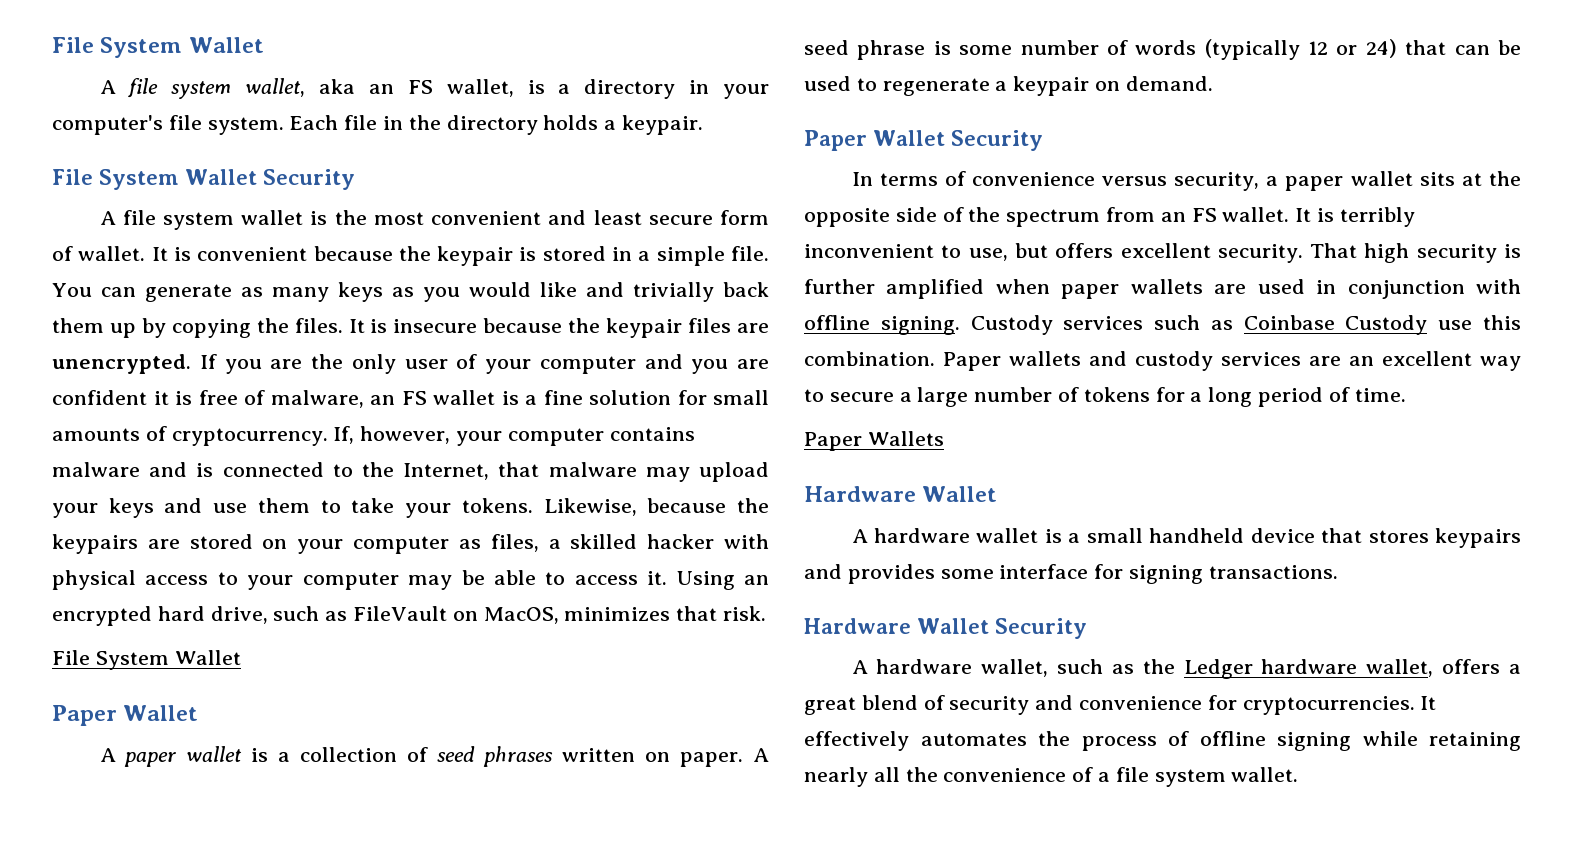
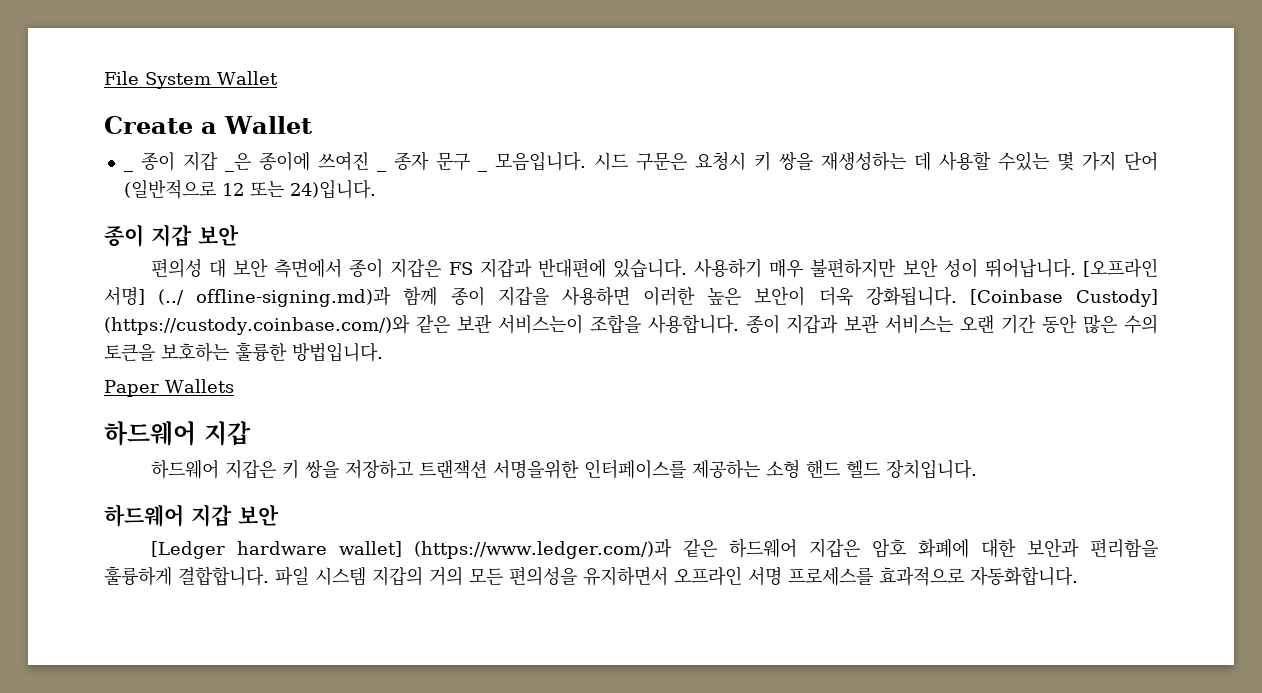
[52,37,264,58] [99,78,769,99] [52,115,704,135] [52,169,356,190] [99,210,769,230] [52,246,769,266] [52,282,770,302] [52,318,769,338] [52,354,769,374] [52,390,769,408] [52,426,695,446] [52,462,769,482] [52,498,770,518] [52,534,770,554] [52,570,769,590] [52,606,767,626] [52,650,241,670] [52,705,199,726] [99,746,769,767] [804,39,1521,60] [804,76,1213,96] [804,130,1044,151] [851,171,1522,191] [804,207,1415,227] [804,243,1521,263] [804,279,1521,299] [804,315,1521,335] [804,351,1521,371] [804,387,1406,407] [804,431,944,451] [804,486,998,502] [851,528,1521,548] [804,564,1338,584] [804,618,1088,639] [851,659,1521,679] [804,695,1437,715] [804,731,1521,751] [804,767,1299,787] File System Wallet // A file system wallet, aka an FS wallet, is a directory in your computer's file system. Each file in the directory holds a keypair. // File System Wallet Security // A file system wallet is the most convenient and least secure form of wallet. It is convenient because the keypair is stored in a simple file. You can generate as many keys as you would like and trivially back them up by copying the files. It is insecure because the keypair files are unencrypted. If you are the only user of your computer and you are confident it is free of malware, an FS wallet is a fine solution for small amounts of cryptocurrency. If, however, your computer contains malware and is connected to the Internet, that malware may upload your keys and use them to take your tokens. Likewise, because the keypairs are stored on your computer as files, a skilled hacker with physical access to your computer may be able to access it. Using an encrypted hard drive, such as FileVault on MacOS, minimizes that risk. // File System Wallet // Paper Wallet // A paper wallet is a collection of seed phrases written on paper. A seed phrase is some number of words (typically 12 or 24) that can be used to regenerate a keypair on demand. // Paper Wallet Security // In terms of convenience versus security, a paper wallet sits at the opposite side of the spectrum from an FS wallet. It is terribly inconvenient to use, but offers excellent security. That high security is further amplified when paper wallets are used in conjunction with offline signing. Custody services such as Coinbase Custody use this combination. Paper wallets and custody services are an excellent way to secure a large number of tokens for a long period of time. // Paper Wallets // Hardware Wallet // A hardware wallet is a small handheld device that stores keypairs and provides some interface for signing transactions. // Hardware Wallet Security // A hardware wallet, such as the Ledger hardware wallet, offers a great blend of security and convenience for cryptocurrencies. It effectively automates the process of offline signing while retaining nearly all the convenience of a file system wallet. -> [104,71,278,89] [104,116,312,134] [123,151,1158,172] [123,179,376,199] [104,224,239,247] [150,258,1158,278] [104,286,1159,307] [104,314,1158,335] [104,342,383,362] [104,379,234,397] [104,421,251,446] [150,459,977,479] [104,504,279,527] [150,538,1158,559] [104,566,1078,586] File System Wallet // Create a Wallet // _ 종이 지갑 _은 종이에 쓰여진 _ 종자 문구 _ 모음입니다. 시드 구문은 요청시 키 쌍을 재생성하는 데 사용할 수있는 몇 가지 단어 (일반적으로 12 또는 24)입니다. // 종이 지갑 보안 // 편의성 대 보안 측면에서 종이 지갑은 FS 지갑과 반대편에 있습니다. 사용하기 매우 불편하지만 보안 성이 뛰어납니다. [오프라인 서명] (../ offline-signing.md)과 함께 종이 지갑을 사용하면 이러한 높은 보안이 더욱 강화됩니다. [Coinbase Custody] (https://custody.coinbase.com/)와 같은 보관 서비스는이 조합을 사용합니다. 종이 지갑과 보관 서비스는 오랜 기간 동안 많은 수의 토큰을 보호하는 훌륭한 방법입니다. // Paper Wallets // 하드웨어 지갑 // 하드웨어 지갑은 키 쌍을 저장하고 트랜잭션 서명을위한 인터페이스를 제공하는 소형 핸드 헬드 장치입니다. // 하드웨어 지갑 보안 // [Ledger hardware wallet] (https://www.ledger.com/)과 같은 하드웨어 지갑은 암호 화폐에 대한 보안과 편리함을 훌륭하게 결합합니다. 파일 시스템 지갑의 거의 모든 편의성을 유지하면서 오프라인 서명 프로세스를 효과적으로 자동화합니다.

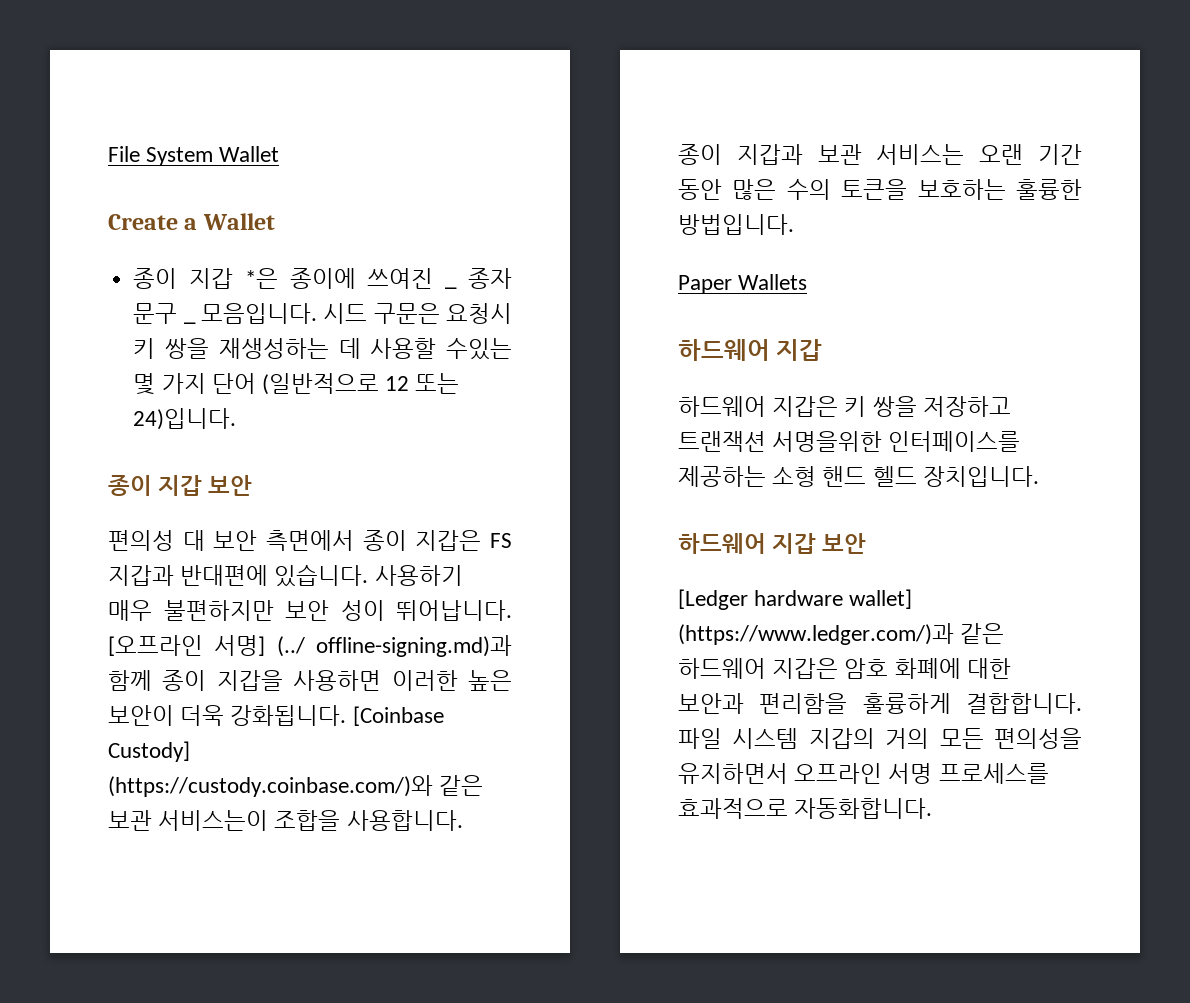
[123,151,251,172] _ 종이 지갑 _은 -> [133,268,278,289] 종이 지갑 *은

